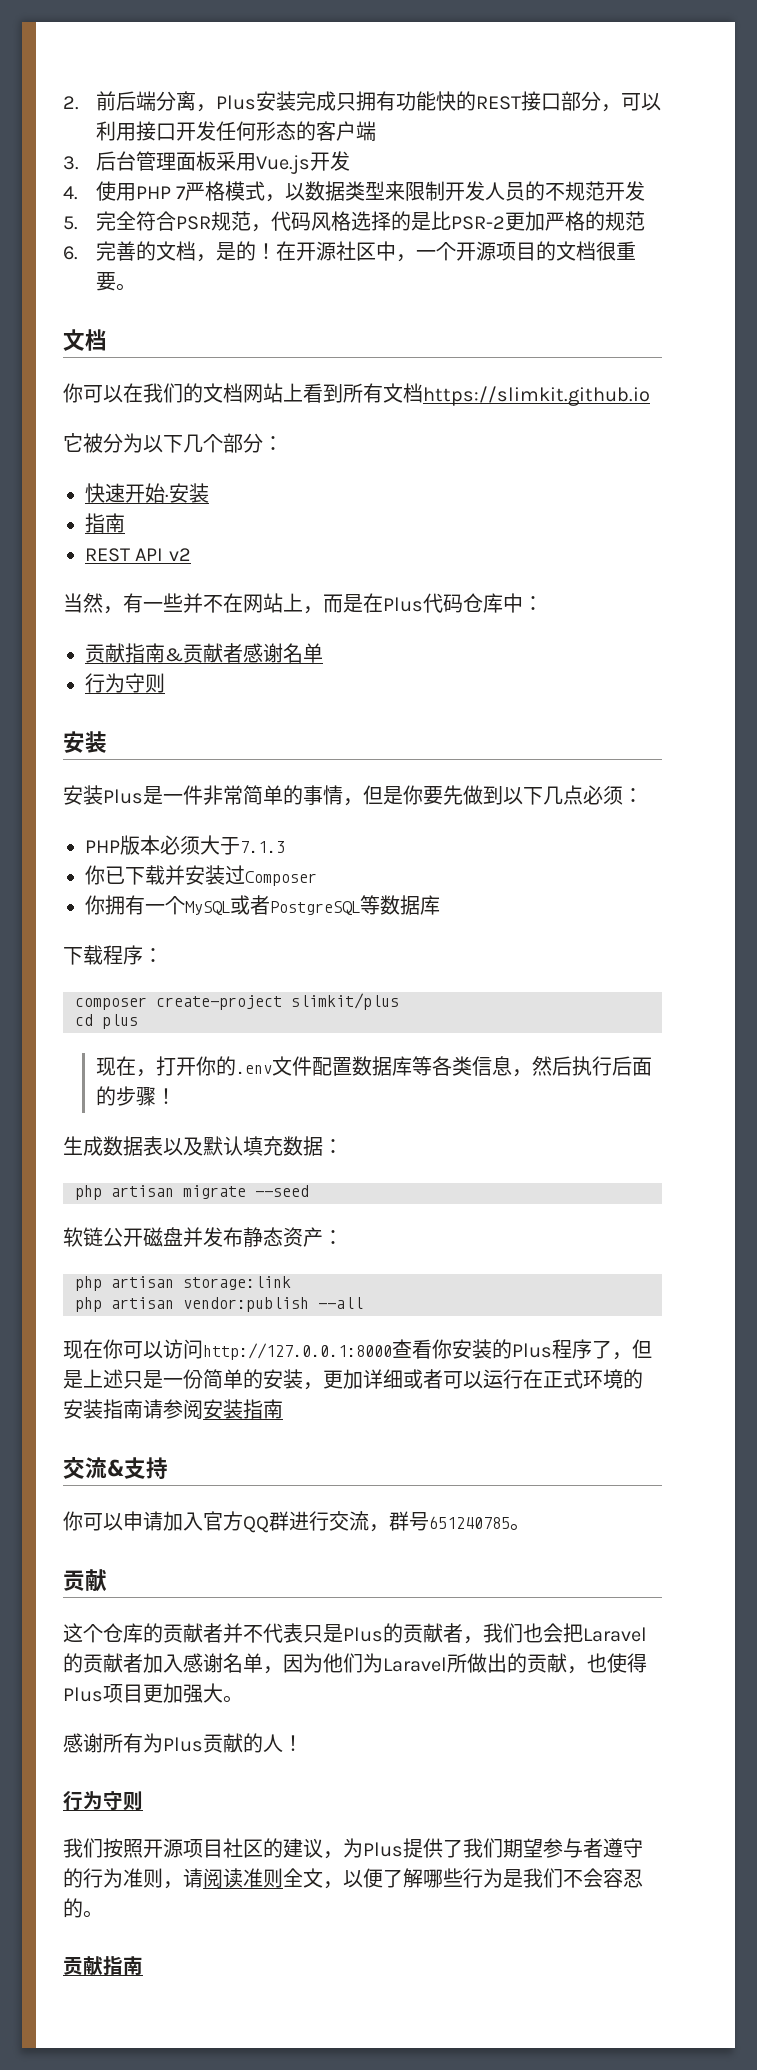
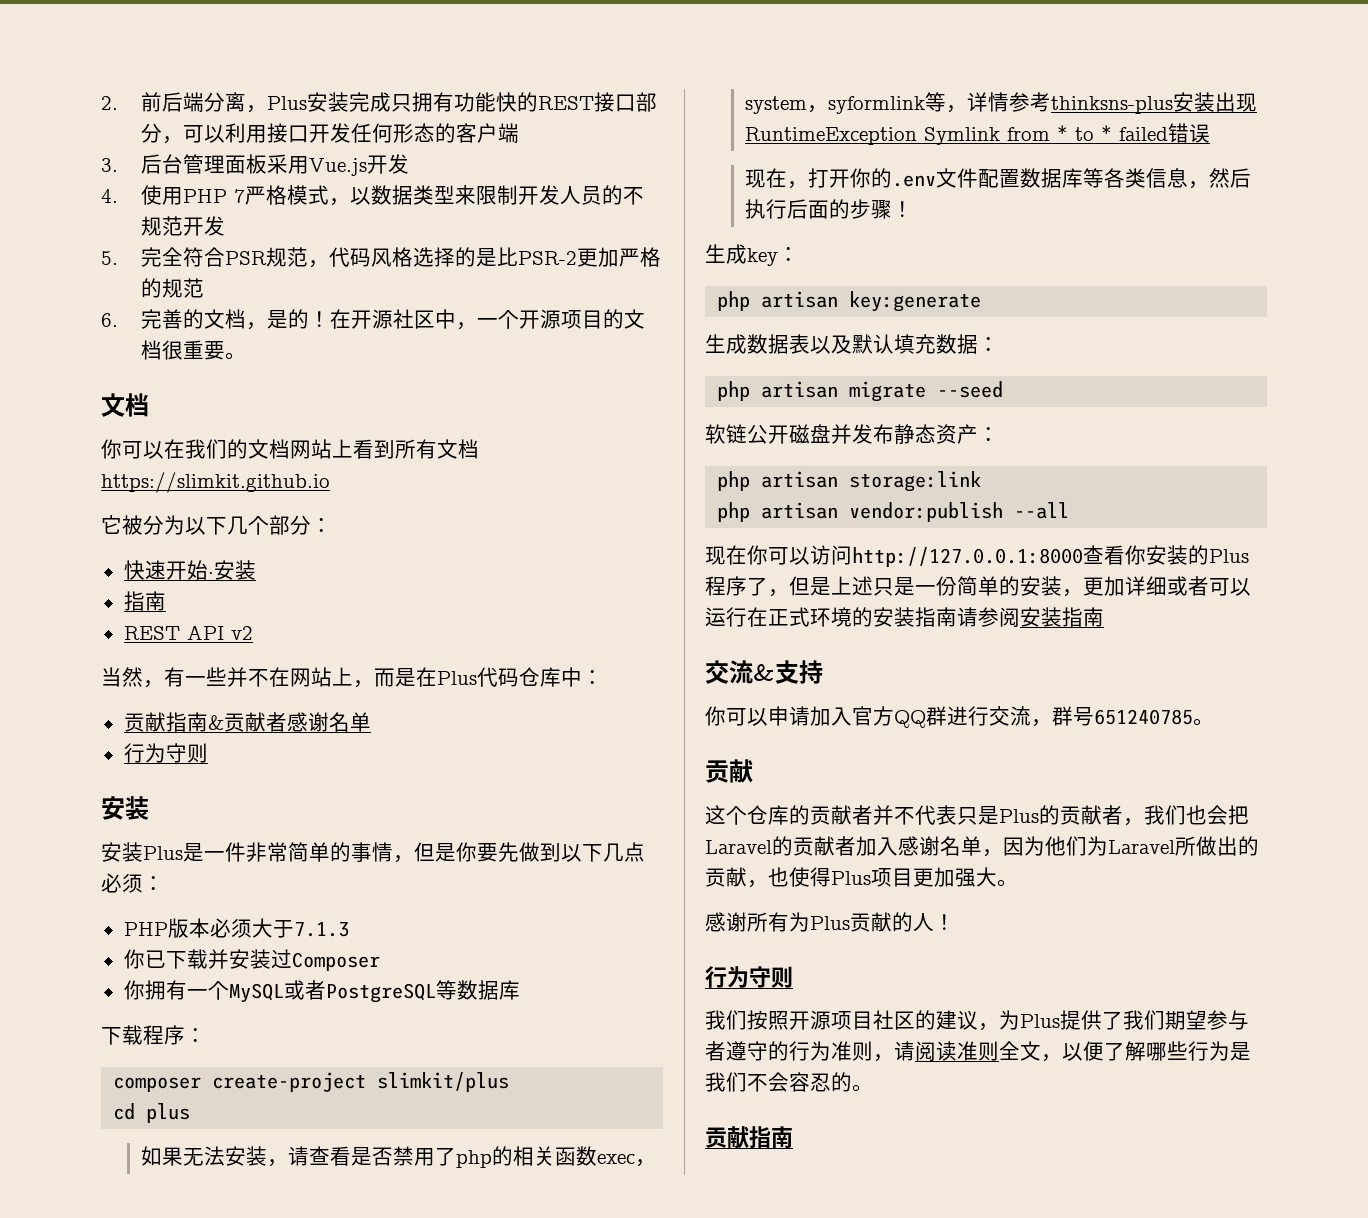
(138, 1021) none -> [141,1146,657,1168] [745,92,1258,114] [745,123,1211,145] // 如果无法安装，请查看是否禁用了php的相关函数exec，system，syformlink等，详情参考thinksns-plus安装出现RuntimeException Symlink from * to * failed错误
(176, 1096) none -> [705,244,799,266] [717,291,982,312] // 生成key： // php artisan key:generate

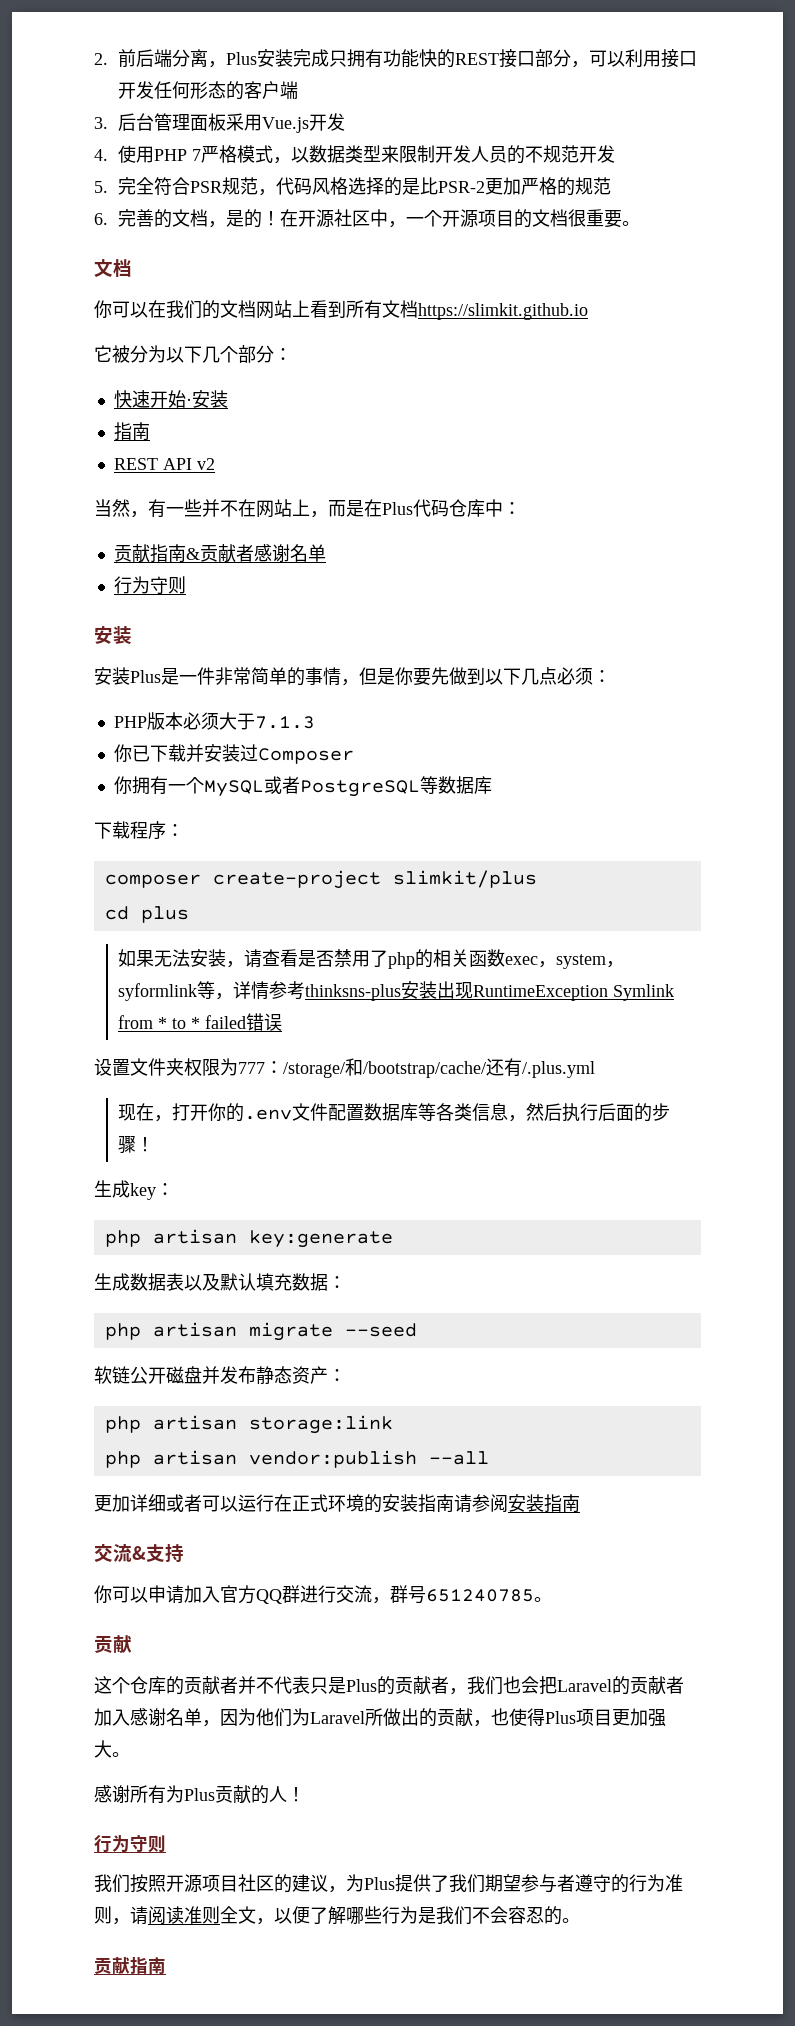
(1211, 133) none -> [94,1058,595,1078] // 设置文件夹权限为777：/storage/和/bootstrap/cache/还有/.plus.yml
[705,545,1249,567] [705,576,1083,597] 现在你可以访问http://127.0.0.1:8000查看你安装的Plus程序了，但是上述只是一份简单的安装， -> (489, 1458) none

